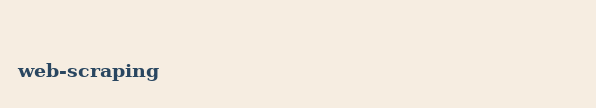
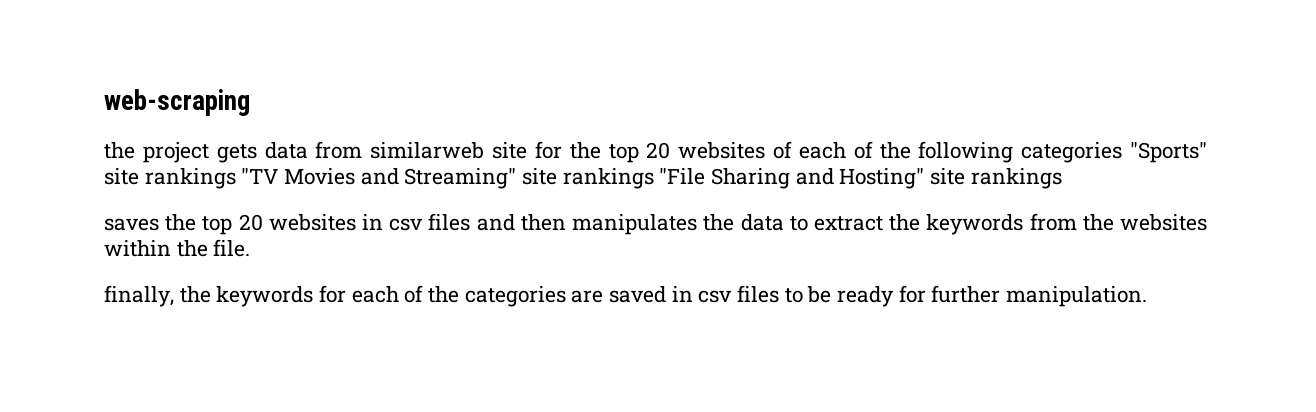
(159, 72) none -> [104,141,1208,163] [104,168,1062,189] [104,213,1207,235] [104,239,251,257] [104,285,1148,307] // the project gets data from similarweb site for the top 20 websites of each of the following categories "Sports" site rankings "TV Movies and Streaming" site rankings "File Sharing and Hosting" site rankings // saves the top 20 websites in csv files and then manipulates the data to extract the keywords from the websites within the file. // finally, the keywords for each of the categories are saved in csv files to be ready for further manipulation.

